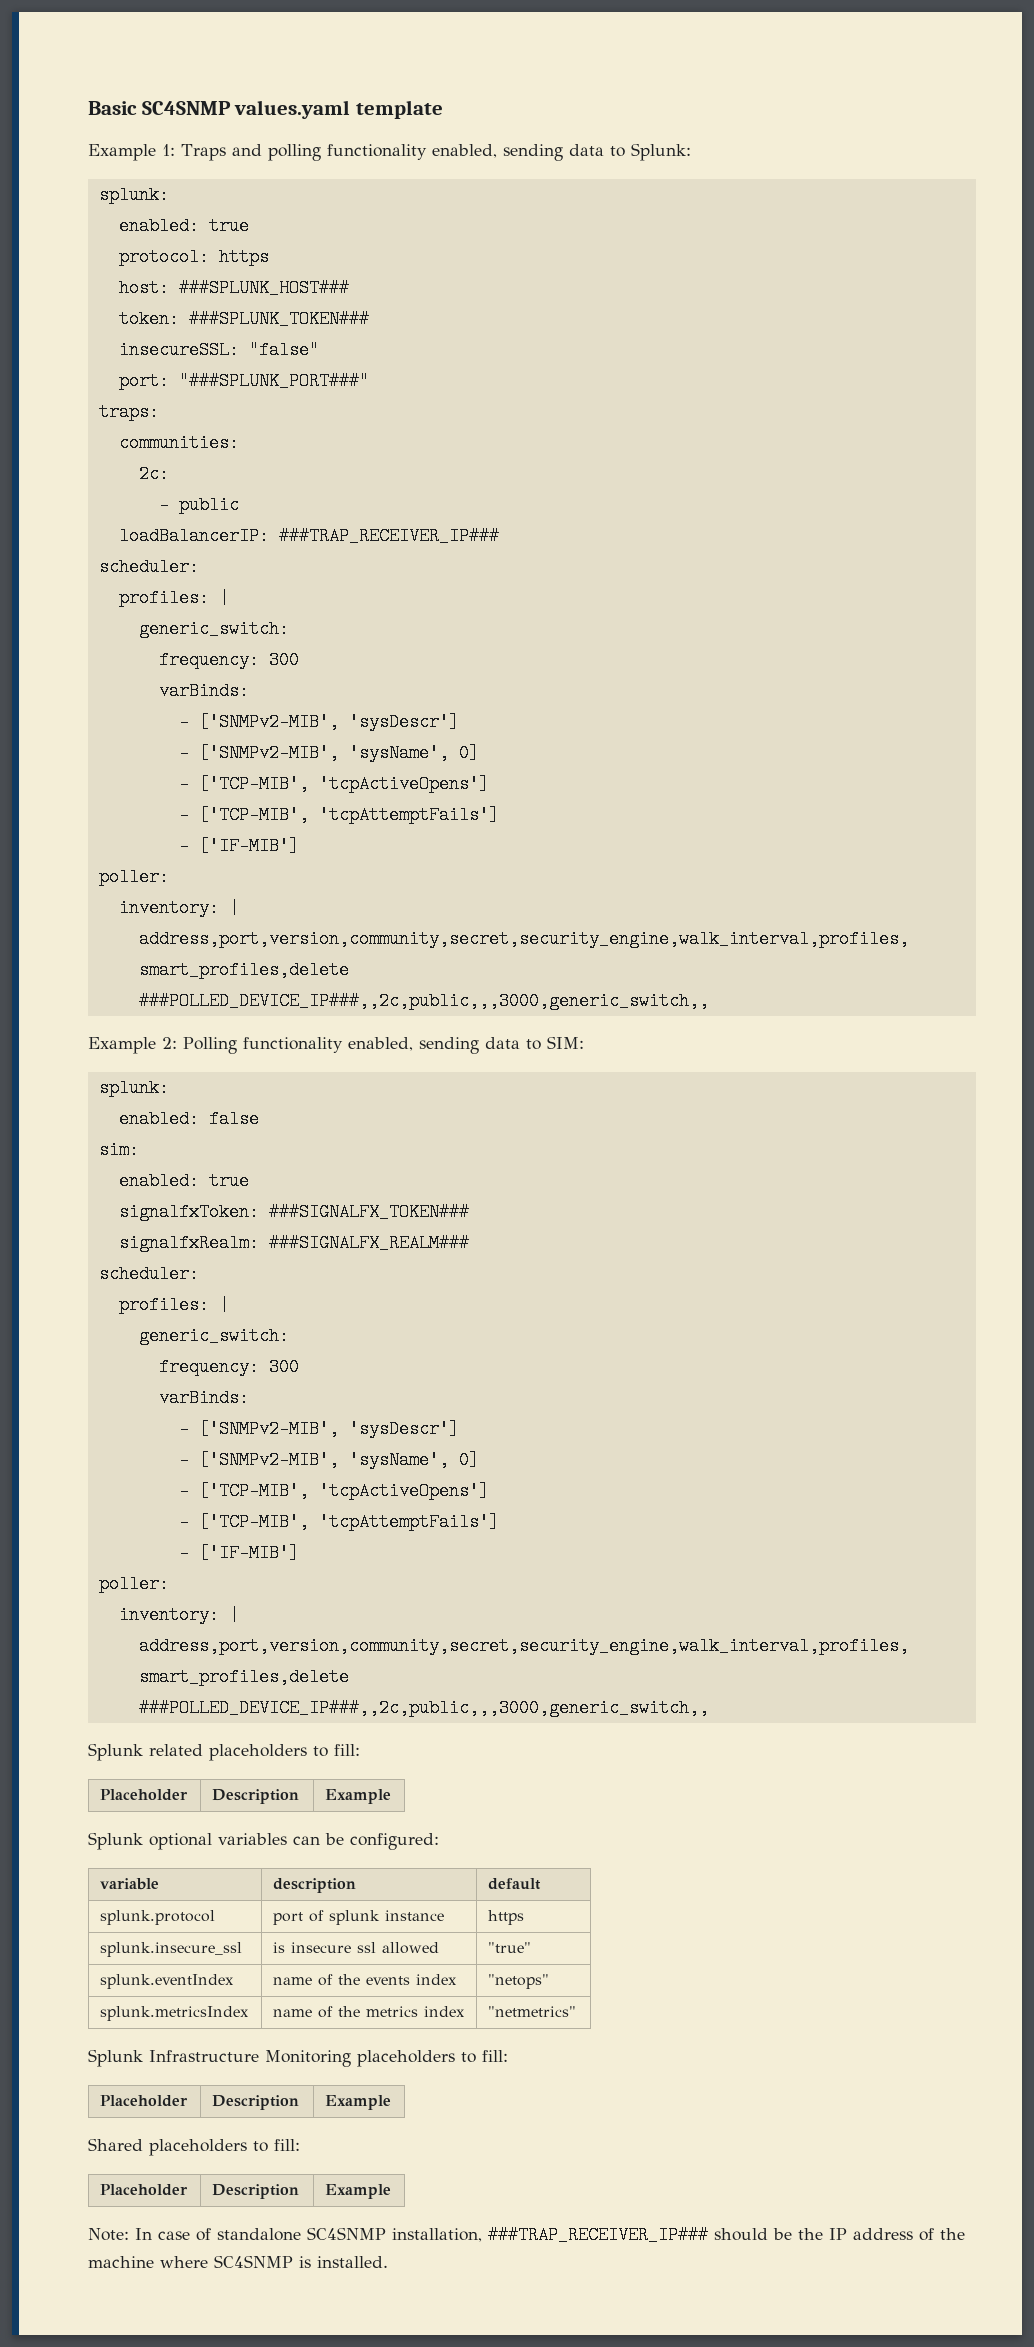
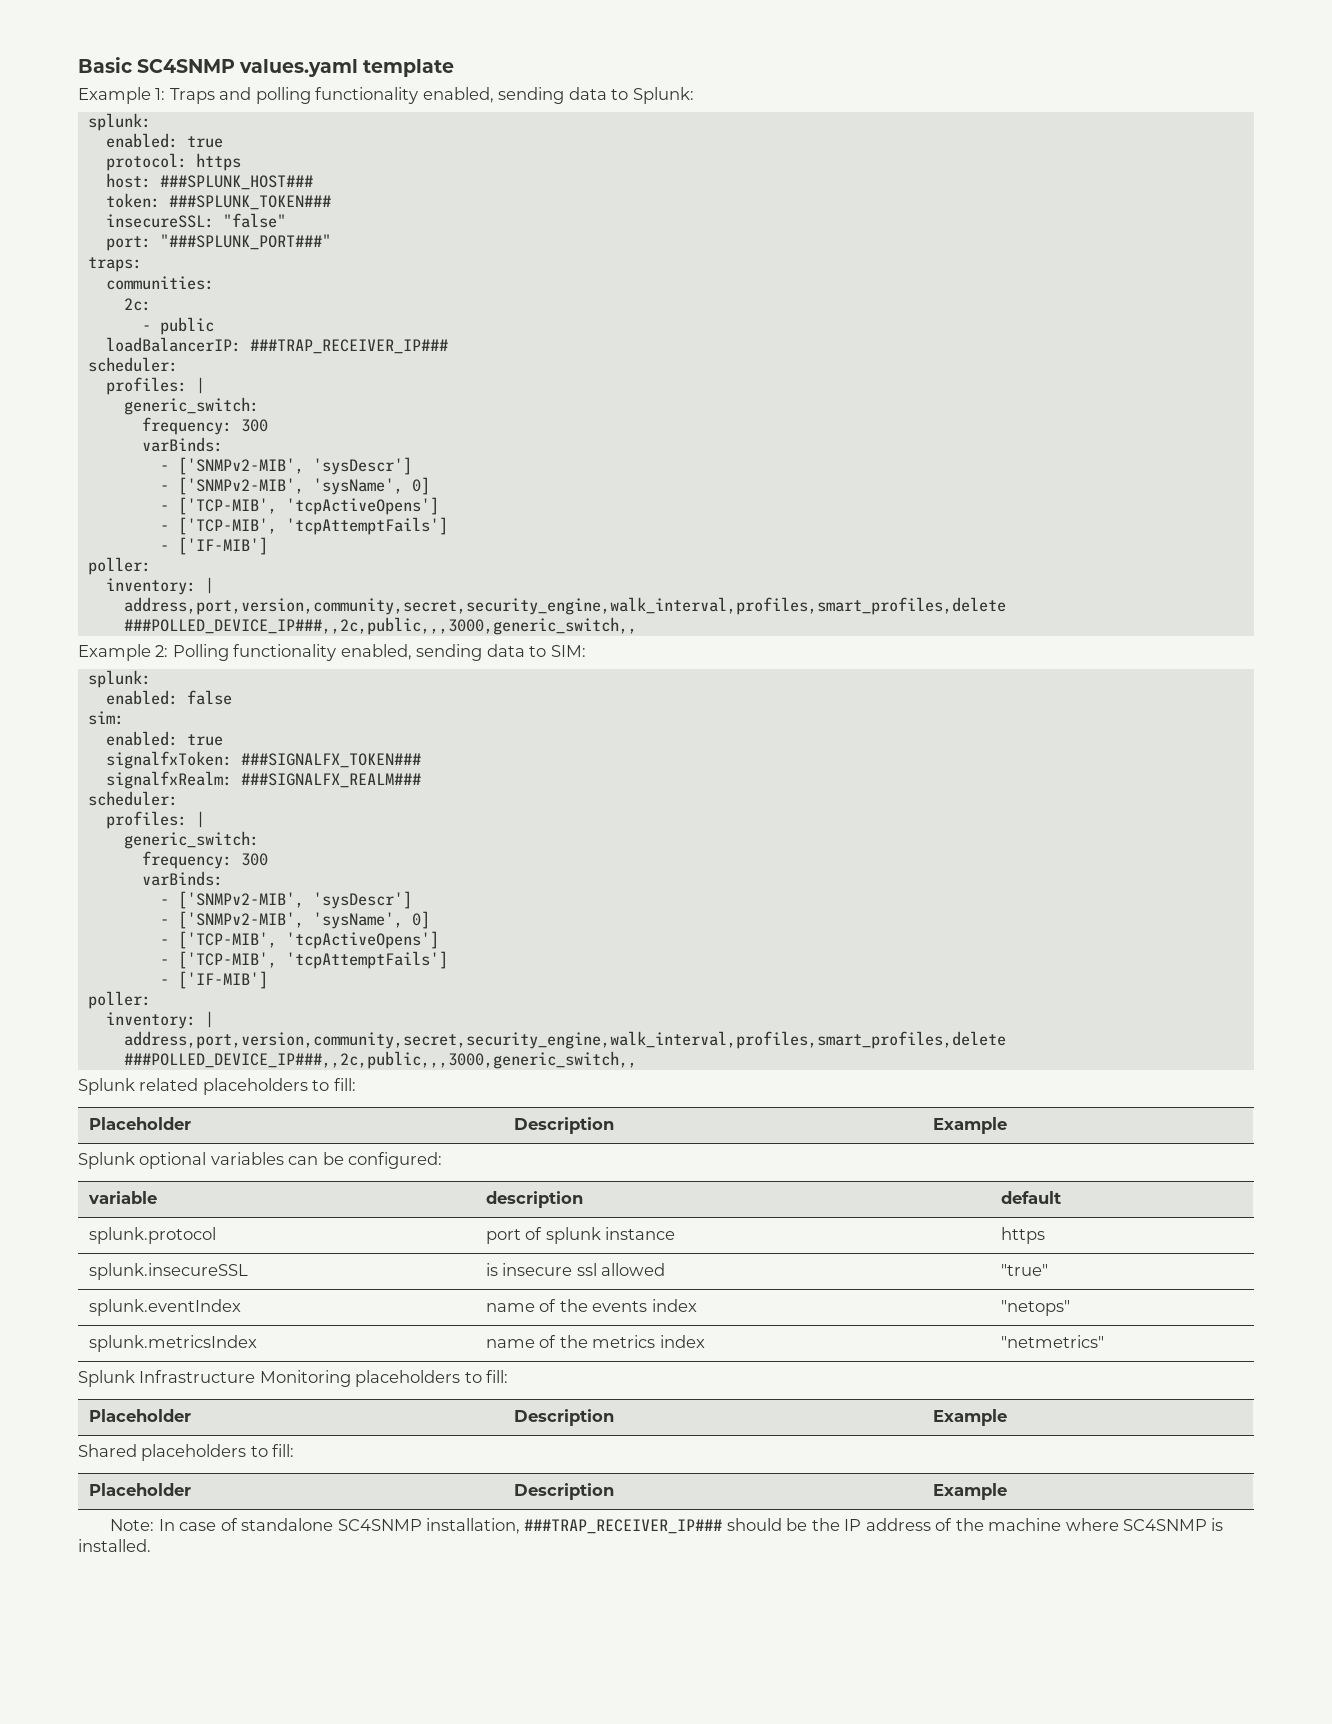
[100,1942,243,1957] splunk.insecure_ssl -> [88,1263,248,1280] splunk.insecureSSL

